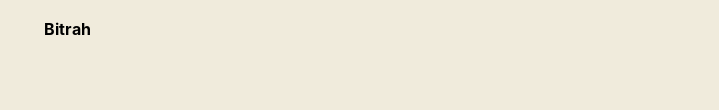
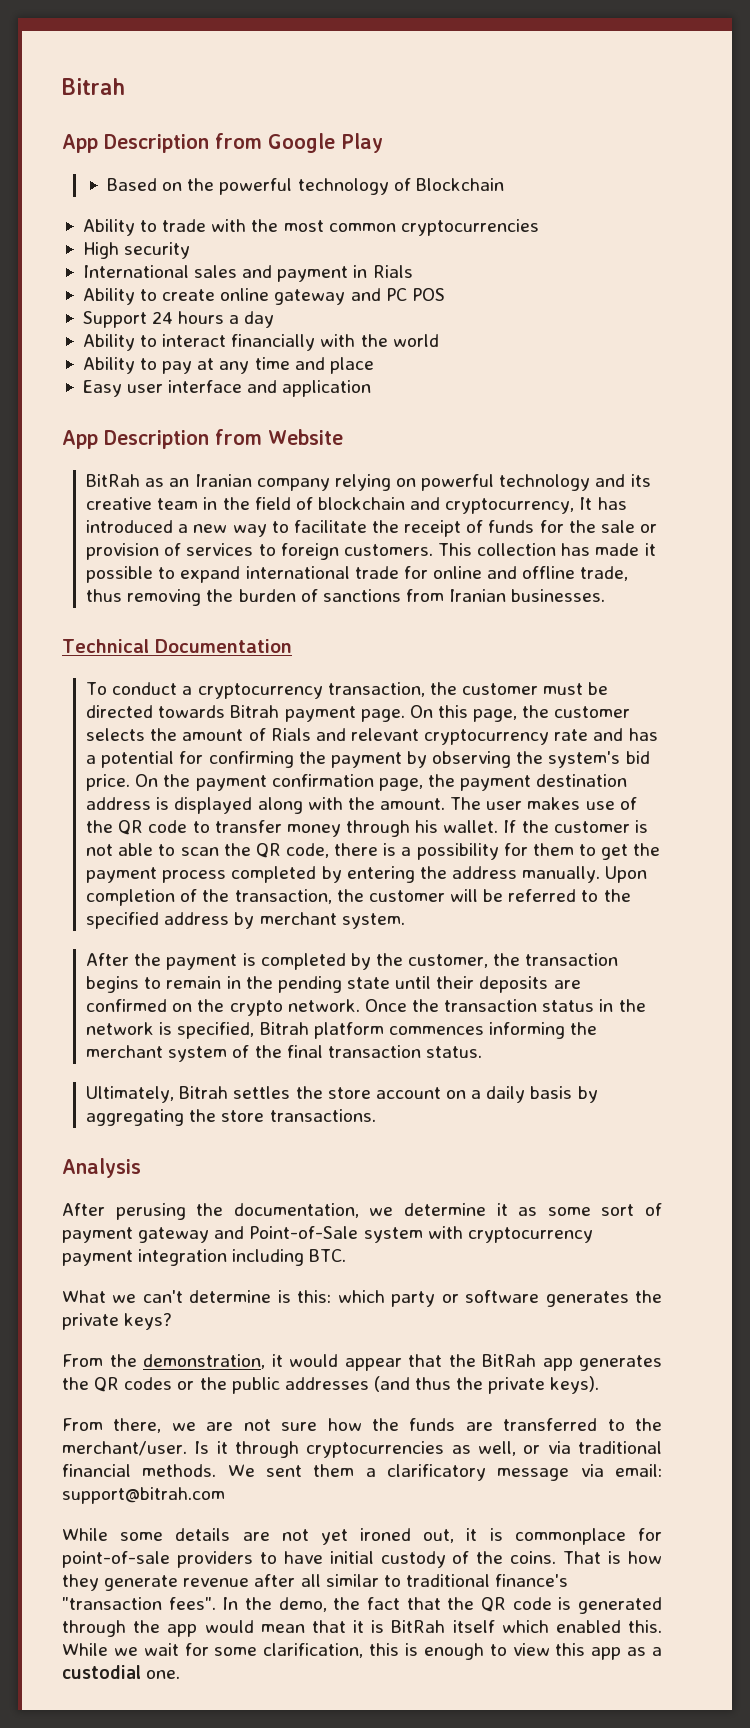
[44,22,91,35] Bitrah -> [62,78,125,95] [62,133,383,153] [107,178,504,195] [82,219,539,236] [82,242,191,259] [82,265,413,282] [82,288,445,305] [82,311,275,328] [82,334,439,351] [82,357,374,374] [82,380,372,397] [62,429,343,449] [86,474,651,491] [86,497,627,514] [86,520,657,537] [86,543,656,560] [86,566,629,583] [86,589,606,606] [62,639,292,653] [86,682,609,699] [86,705,631,722] [86,728,658,745] [86,751,650,768] [86,774,628,791] [86,797,637,814] [86,820,648,837] [86,843,661,860] [86,866,648,883] [86,889,631,906] [86,912,405,929] [86,953,619,970] [86,976,581,993] [86,999,646,1016] [86,1022,598,1039] [86,1045,482,1062] [86,1086,598,1103] [86,1109,376,1126] [62,1158,141,1178] [62,1203,663,1220] [62,1226,593,1243] [62,1249,347,1266] [62,1290,662,1307] [62,1313,173,1330] [62,1354,662,1371] [62,1376,600,1394] [62,1418,662,1433] [62,1441,663,1458] [62,1464,663,1481] [62,1487,225,1504] [62,1528,662,1545] [62,1551,662,1568] [62,1574,569,1591] [62,1597,662,1614] [62,1620,662,1637] [62,1643,662,1660] [62,1665,181,1679] Bitrah // App Description from Google Play // Based on the powerful technology of Blockchain // Ability to trade with the most common cryptocurrencies // High security // International sales and payment in Rials // Ability to create online gateway and PC POS // Support 24 hours a day // Ability to interact financially with the world // Ability to pay at any time and place // Easy user interface and application // App Description from Website // BitRah as an Iranian company relying on powerful technology and its creative team in the field of blockchain and cryptocurrency, It has introduced a new way to facilitate the receipt of funds for the sale or provision of services to foreign customers. This collection has made it possible to expand international trade for online and offline trade, thus removing the burden of sanctions from Iranian businesses. // Technical Documentation // To conduct a cryptocurrency transaction, the customer must be directed towards Bitrah payment page. On this page, the customer selects the amount of Rials and relevant cryptocurrency rate and has a potential for confirming the payment by observing the system's bid price. On the payment confirmation page, the payment destination address is displayed along with the amount. The user makes use of the QR code to transfer money through his wallet. If the customer is not able to scan the QR code, there is a possibility for them to get the payment process completed by entering the address manually. Upon completion of the transaction, the customer will be referred to the specified address by merchant system. // After the payment is completed by the customer, the transaction begins to remain in the pending state until their deposits are confirmed on the crypto network. Once the transaction status in the network is specified, Bitrah platform commences informing the merchant system of the final transaction status. // Ultimately, Bitrah settles the store account on a daily basis by aggregating the store transactions. // Analysis // After perusing the documentation, we determine it as some sort of payment gateway and Point-of-Sale system with cryptocurrency payment integration including BTC. // What we can't determine is this: which party or software generates the private keys? // From the demonstration, it would appear that the BitRah app generates the QR codes or the public addresses (and thus the private keys). // From there, we are not sure how the funds are transferred to the merchant/user. Is it through cryptocurrencies as well, or via traditional financial methods. We sent them a clarificatory message via email: support@bitrah.com // While some details are not yet ironed out, it is commonplace for point-of-sale providers to have initial custody of the coins. That is how they generate revenue after all similar to traditional finance's "transaction fees". In the demo, the fact that the QR code is generated through the app would mean that it is BitRah itself which enabled this. While we wait for some clarification, this is enough to view this app as a custodial one.

